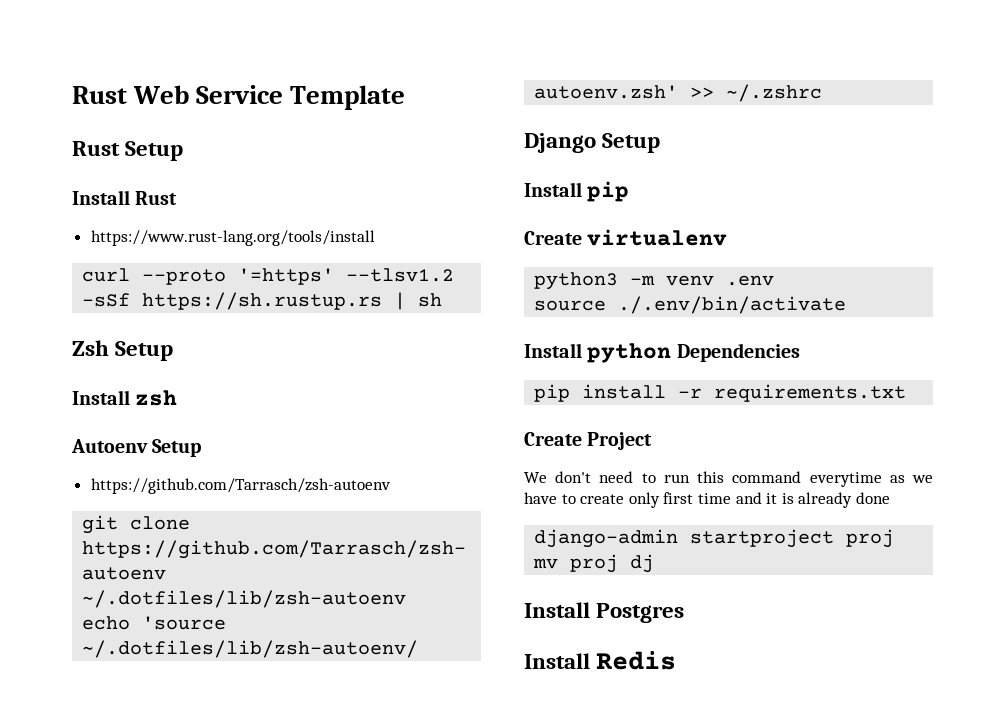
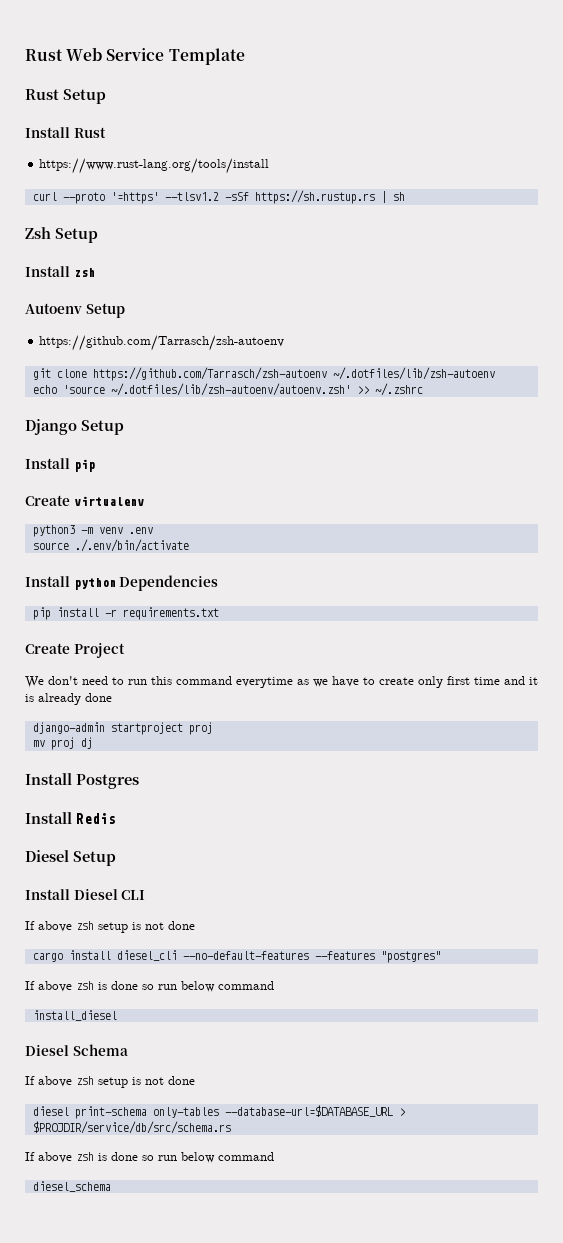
(677, 660) none -> [25,850,116,866] [25,889,146,900] [25,921,195,933] [32,950,441,963] [25,981,274,992] [32,1010,117,1021] [25,1044,128,1056] [25,1076,195,1088] [32,1105,405,1119] [32,1121,231,1134] [25,1152,274,1163] [32,1181,111,1192] // Diesel Setup // Install Diesel CLI // If above zsh setup is not done // cargo install diesel_cli --no-default-features --features "postgres" // If above zsh is done so run below command // install_diesel // Diesel Schema // If above zsh setup is not done // diesel print-schema only-tables --database-url=$DATABASE_URL > $PROJDIR/service/db/src/schema.rs // If above zsh is done so run below command // diesel_schema

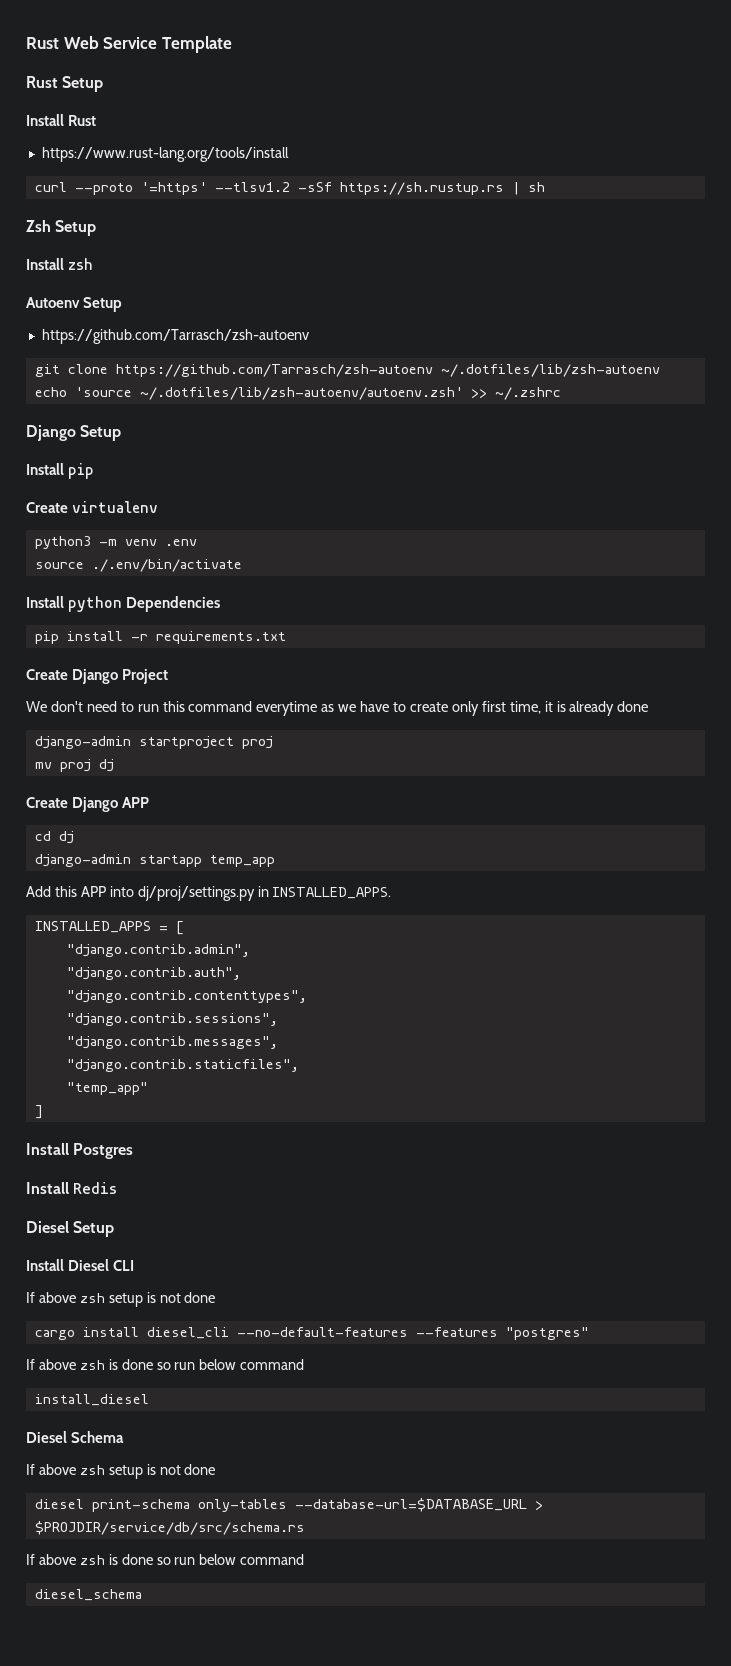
(70, 648) none -> [72,669,119,684] Django
[474,676,525,685] time and -> [509,701,541,714] time,
(93, 743) none -> [26,797,150,812] [34,831,74,844] [34,854,275,867] [26,886,392,901] [34,921,184,935] [66,944,250,957] [66,967,241,980] [66,990,307,1003] [66,1013,278,1026] [66,1036,278,1049] [66,1059,299,1072] [66,1082,148,1095] [34,1105,43,1119] // Create Django APP // cd dj // django-admin startapp temp_app // Add this APP into dj/proj/settings.py in INSTALLED_APPS. // INSTALLED_APPS = [ // "django.contrib.admin", // "django.contrib.auth", // "django.contrib.contenttypes", // "django.contrib.sessions", // "django.contrib.messages", // "django.contrib.staticfiles", // "temp_app" // ]

